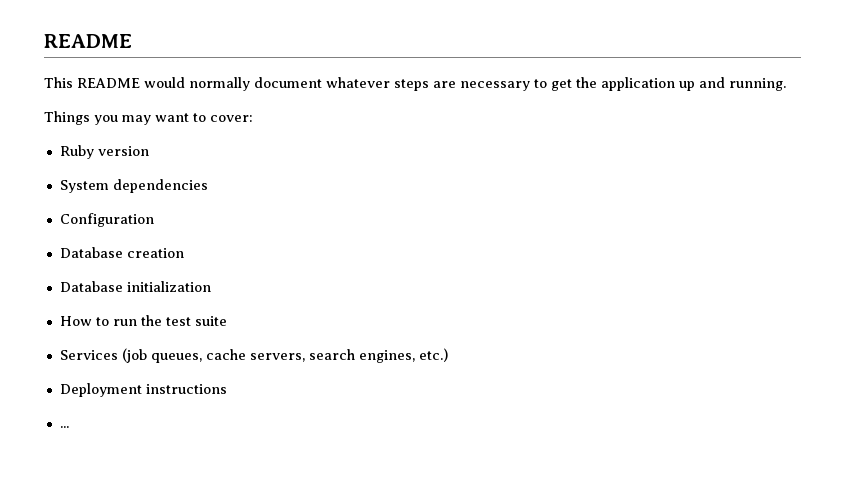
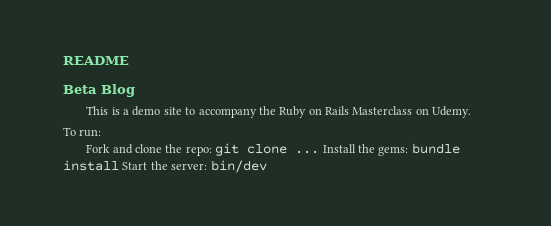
[44,34,132,48] README -> [63,56,129,65] [63,84,135,97] README // Beta Blog
[77,77,786,91] [44,111,253,125] [59,145,149,159] [59,179,208,193] [59,213,154,227] [59,247,184,258] [59,281,211,292] [59,315,227,326] [59,348,448,363] [59,383,227,397] [59,426,69,428] README would normally document whatever steps are necessary to get the application up and running. // Things you may want to cover: // Ruby version // System dependencies // Configuration // Database creation // Database initialization // How to run the test suite // Services (job queues, cache servers, search engines, etc.) // Deployment instructions // ... -> [111,106,472,118] [63,127,102,137] [86,143,460,156] [63,160,267,173] is a demo site to accompany the Ruby on Rails Masterclass on Udemy. // To run: // Fork and clone the repo: git clone ... Install the gems: bundle install Start the server: bin/dev

